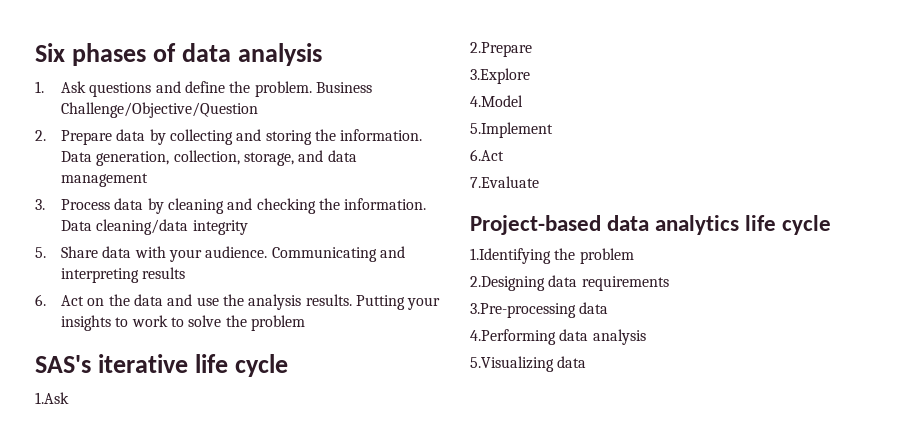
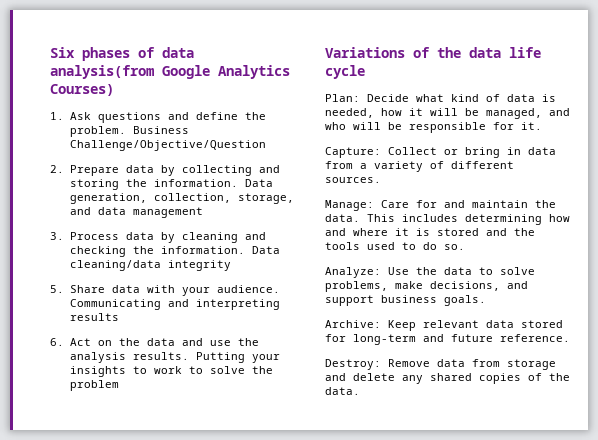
[238,43,323,66] analysis -> [50,65,290,79] [50,84,114,96] analysis(from Google Analytics Courses)
[35,354,289,377] [35,392,69,404] [470,42,532,57] [470,68,530,84] [470,95,523,107] [470,122,553,138] [470,149,504,161] [470,176,539,188] [470,215,832,235] [470,248,634,264] [470,275,669,291] [470,302,609,318] [470,329,646,345] [470,356,587,372] SAS's iterative life cycle // 1.Ask // 2.Prepare // 3.Explore // 4.Model // 5.Implement // 6.Act // 7.Evaluate // Project-based data analytics life cycle // 1.Identifying the problem // 2.Designing data requirements // 3.Pre-processing data // 4.Performing data analysis // 5.Visualizing data -> [325,47,541,58] [325,65,365,79] [325,94,556,102] [325,108,570,119] [325,122,542,133] [325,147,556,158] [325,161,514,172] [325,177,381,183] [325,200,556,211] [325,214,570,225] [325,228,535,236] [325,242,465,250] [325,267,535,278] [325,281,528,292] [325,295,486,306] [325,320,563,331] [325,334,570,345] [325,359,556,370] [325,373,570,384] [325,387,360,395] Variations of the data life cycle // Plan: Decide what kind of data is needed, how it will be managed, and who will be responsible for it. // Capture: Collect or bring in data from a variety of different sources. // Manage: Care for and maintain the data. This includes determining how and where it is stored and the tools used to do so. // Analyze: Use the data to solve problems, make decisions, and support business goals. // Archive: Keep relevant data stored for long-term and future reference. // Destroy: Remove data from storage and delete any shared copies of the data.

